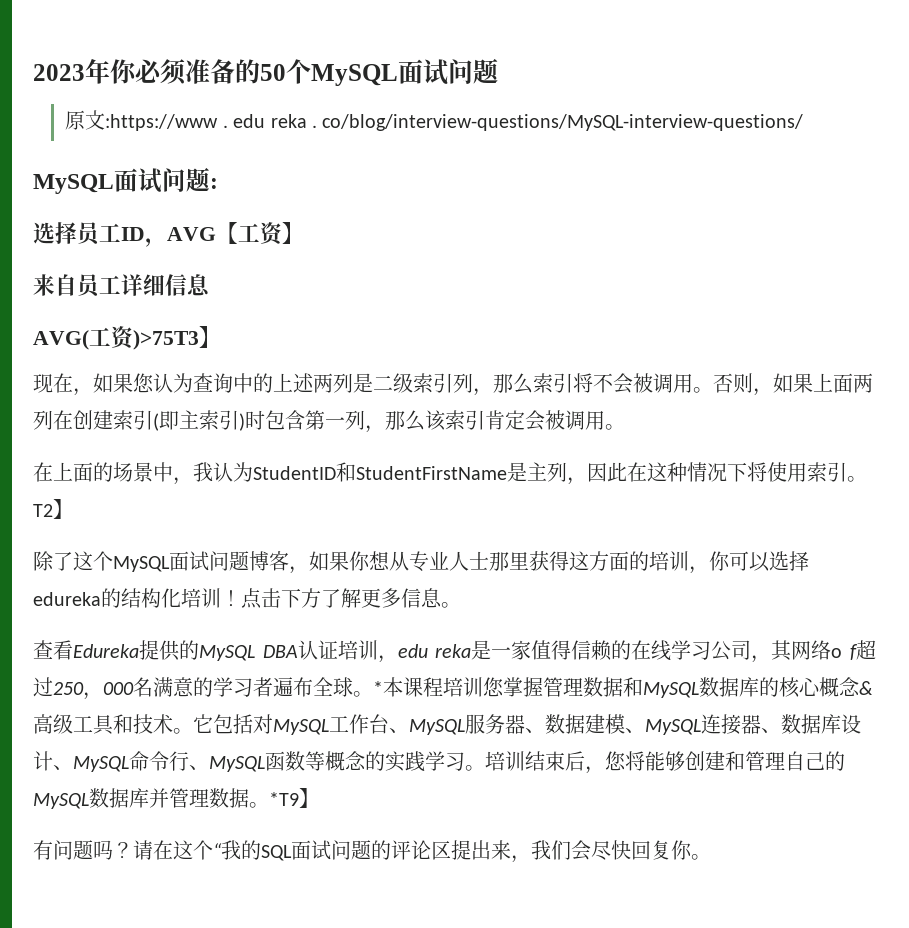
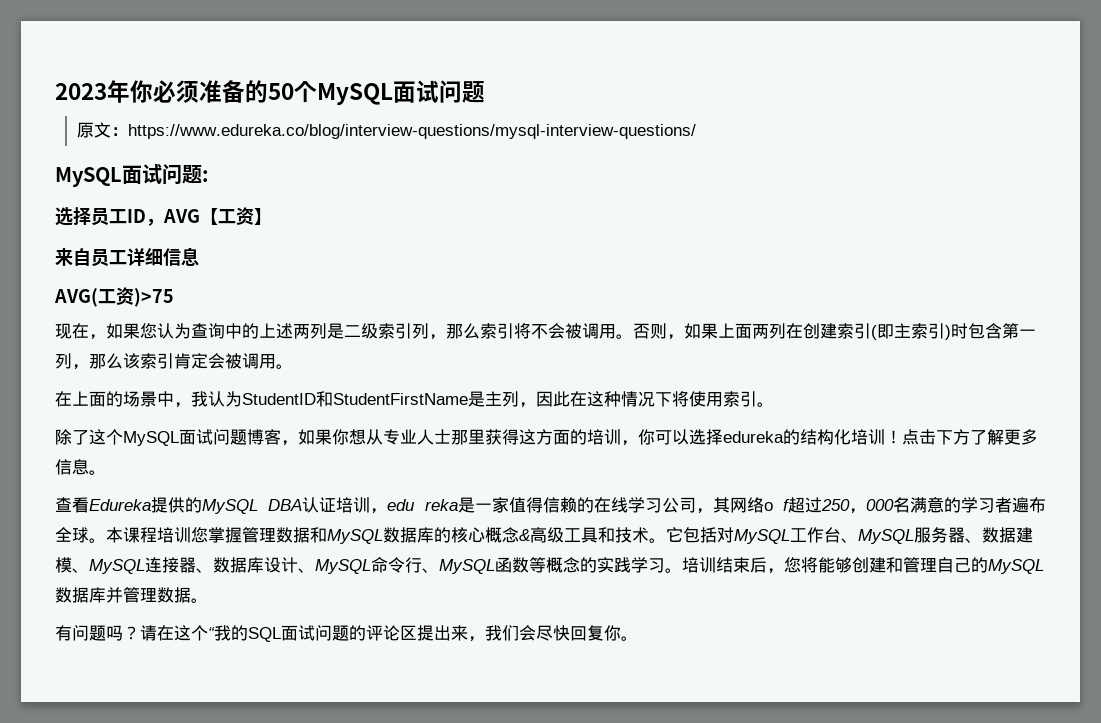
[105,114,804,131] :https://www . edu reka . co/blog/interview-questions/MySQL-interview-questions/ -> [110,124,696,139] ：https://www.edureka.co/blog/interview-questions/mysql-interview-questions/
[133,326,221,350] )>75T3】 -> [134,288,174,307] )>75
[33,499,73,519] T2】 -> (774, 404) none
[373,681,383,695] * -> (106, 540) none
[269,788,319,808] *T9】 -> (208, 600) none

